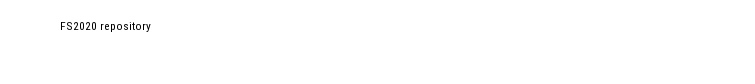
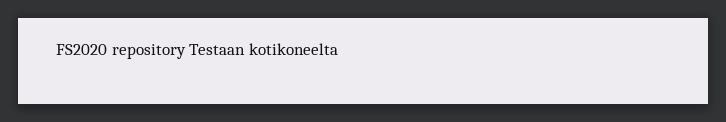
(152, 27) none -> [189,43,338,55] Testaan kotikoneelta

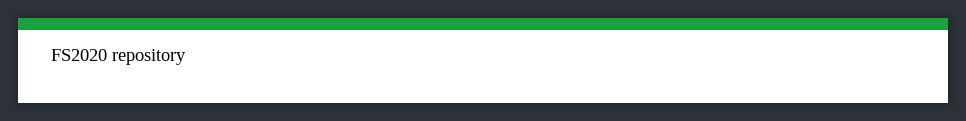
[189,43,338,55] Testaan kotikoneelta -> (186, 57) none

